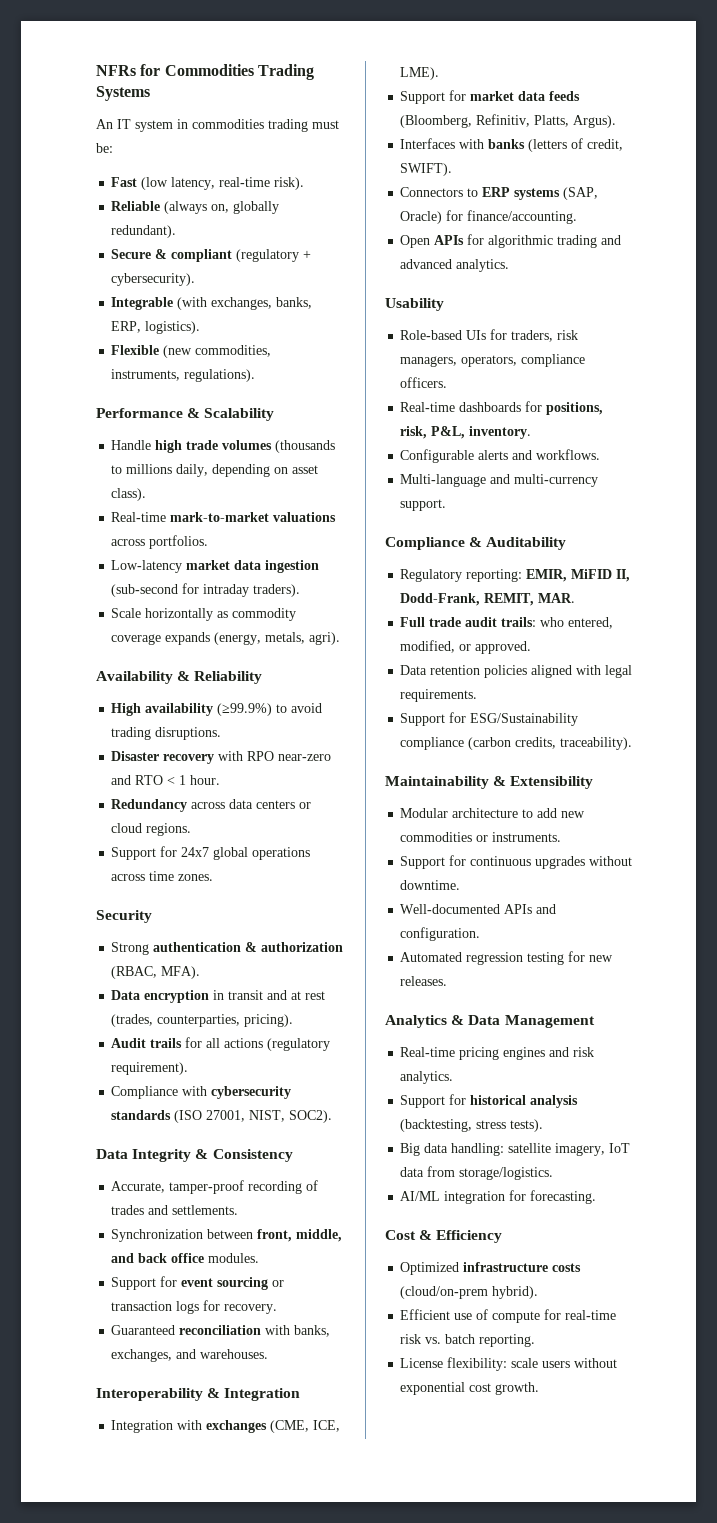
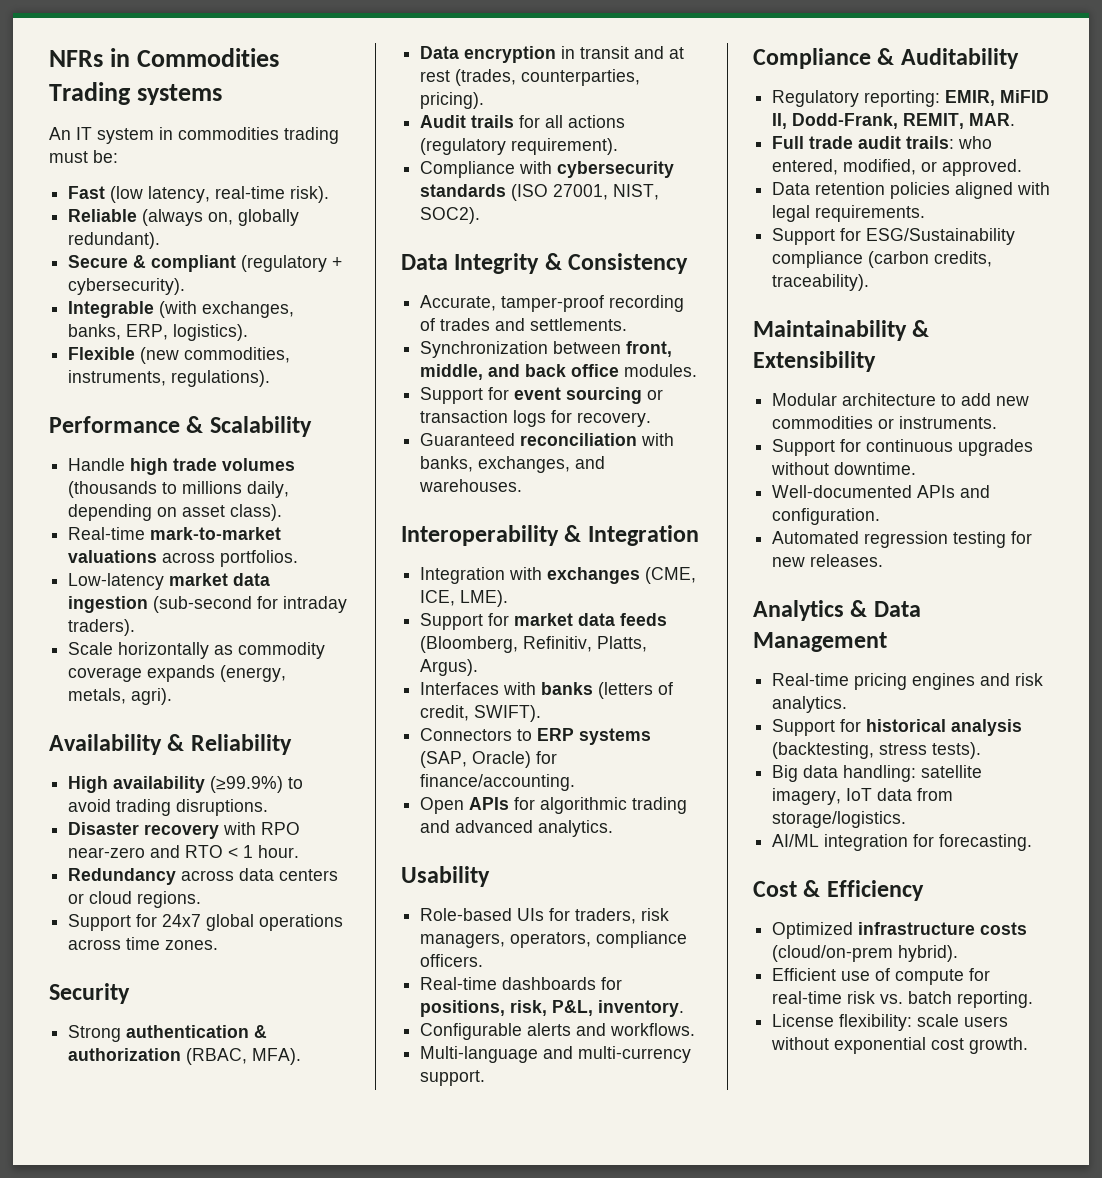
[140,64,161,76] for -> [110,48,131,67] in
[96,86,150,101] Systems -> [137,84,223,105] systems

